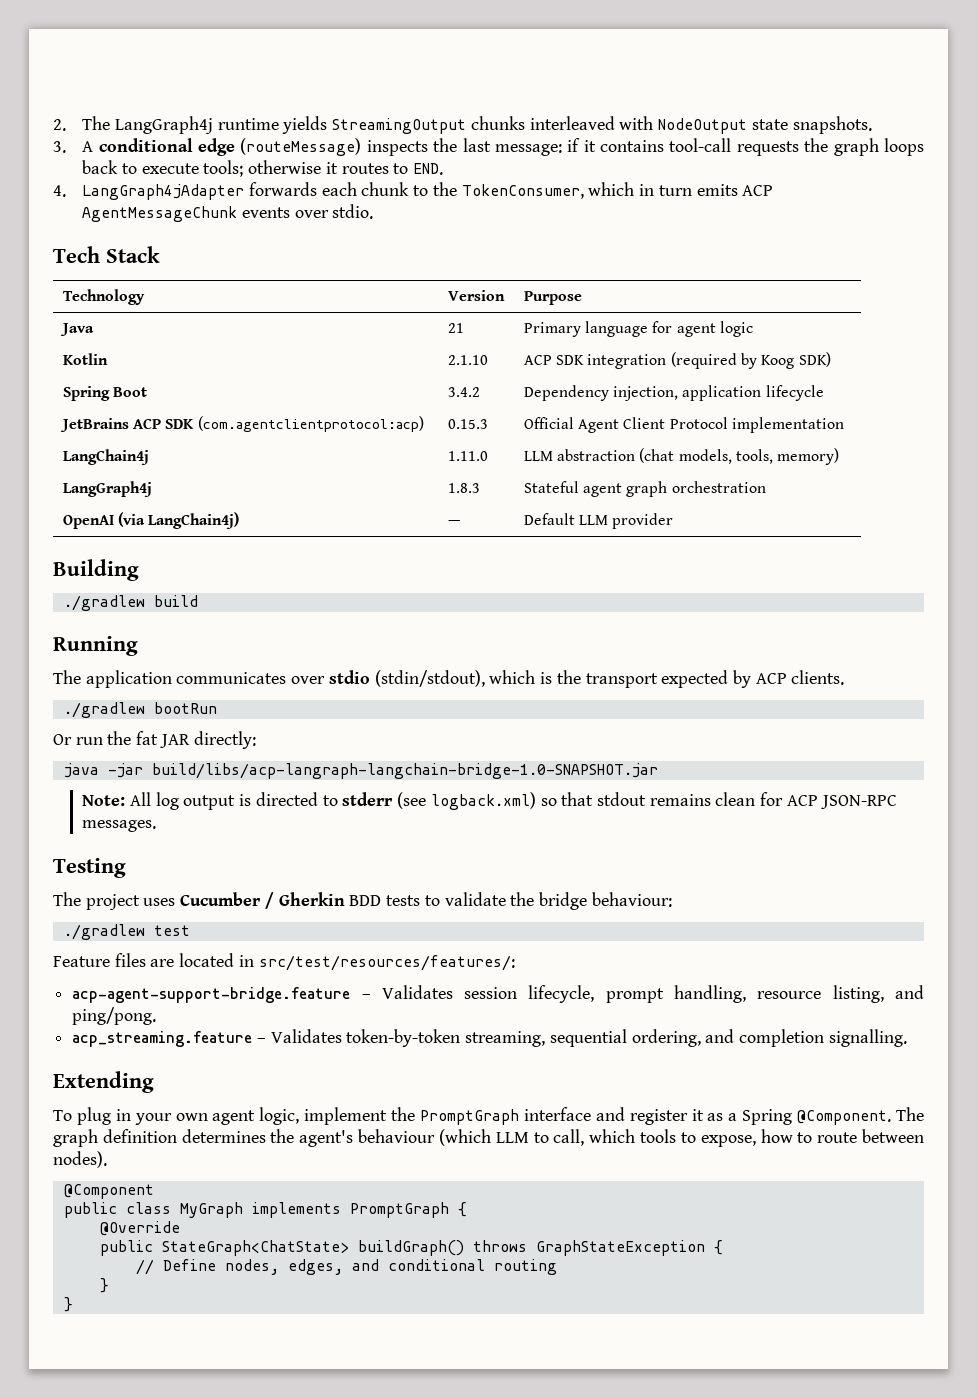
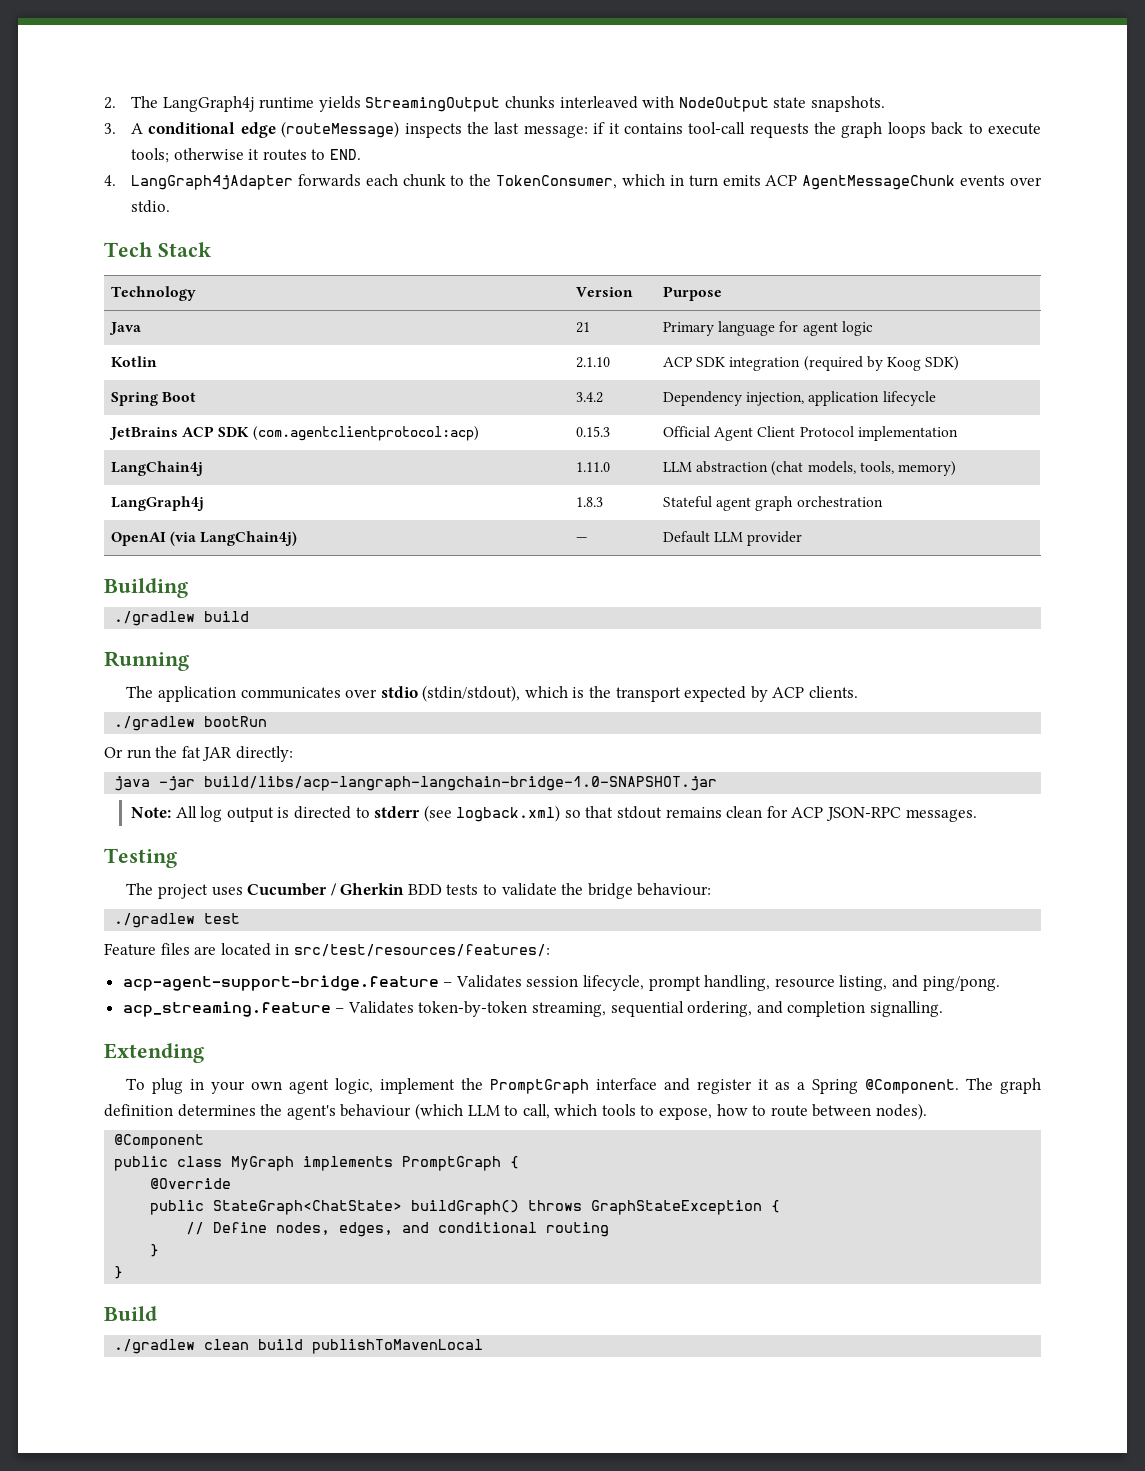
(73, 1304) none -> [104,1306,157,1321] [114,1339,484,1354] // Build // ./gradlew clean build publishToMavenLocal

